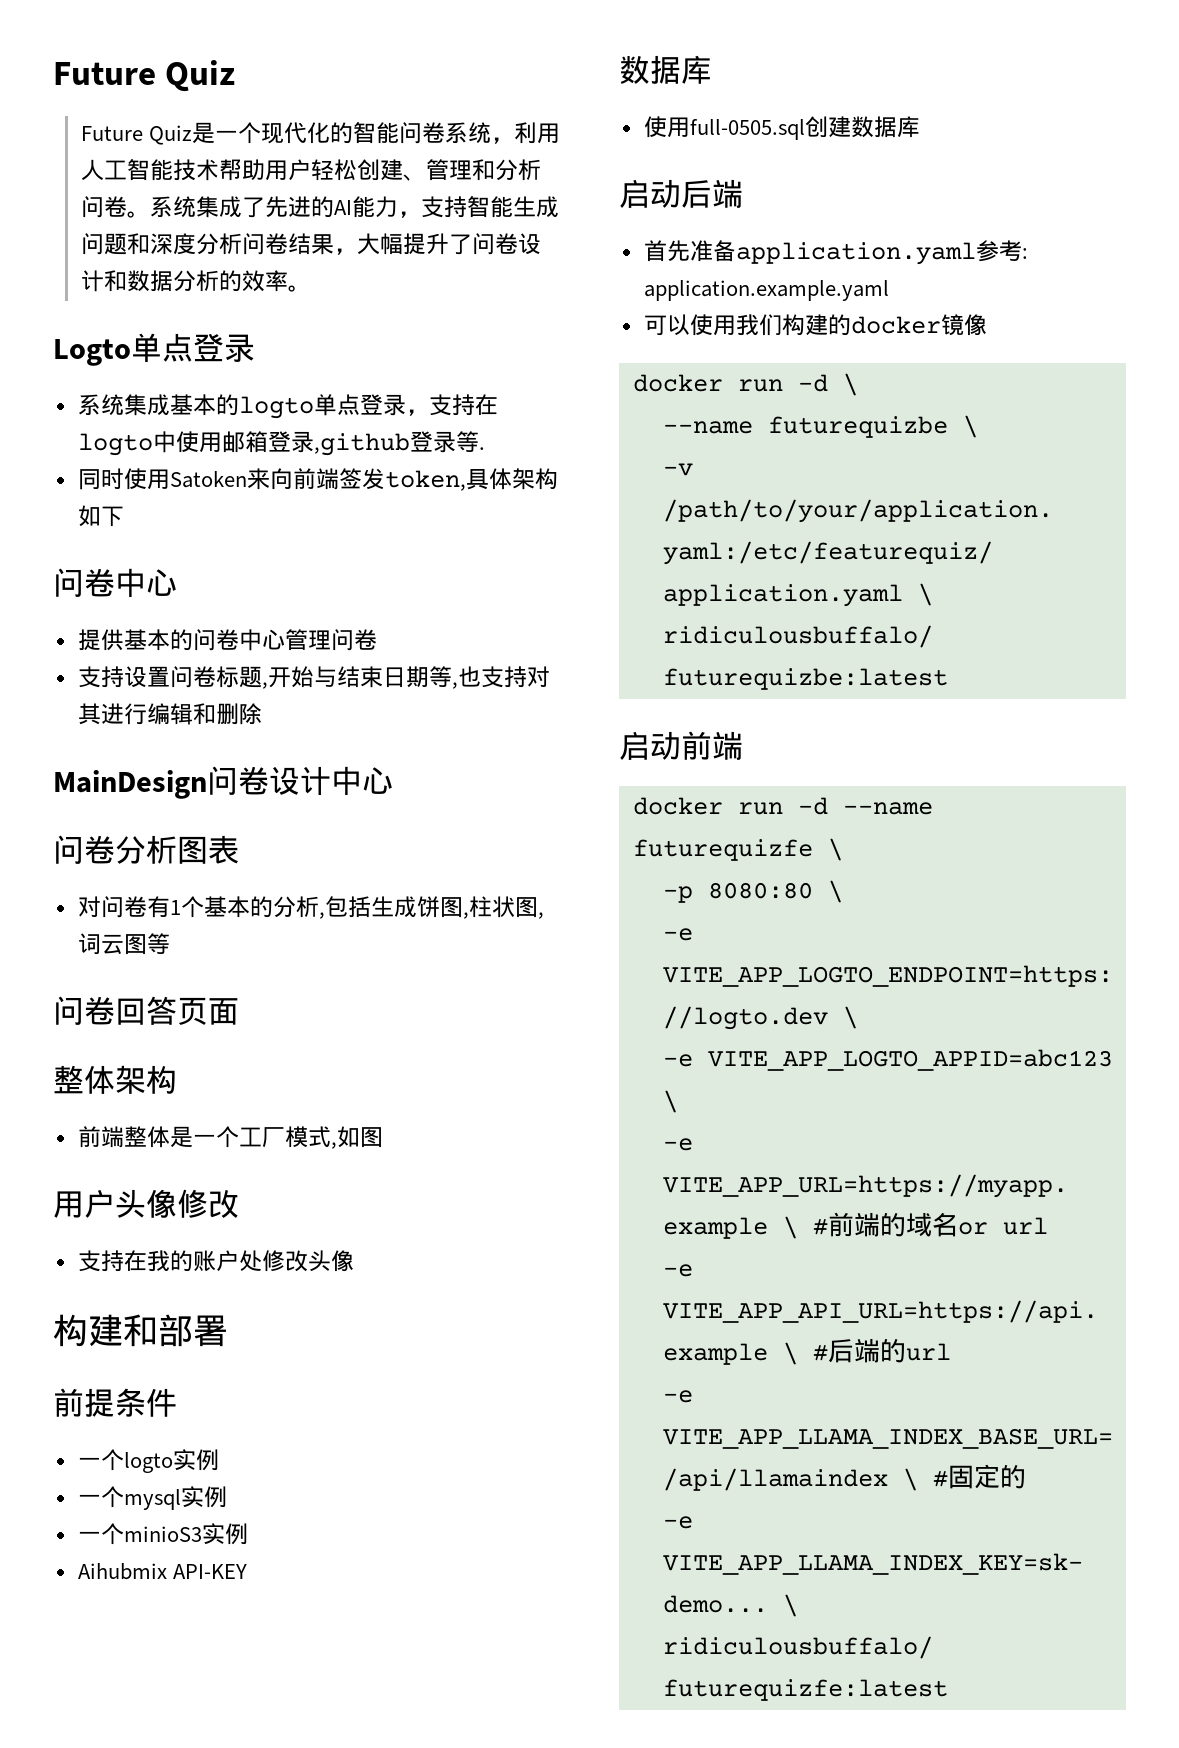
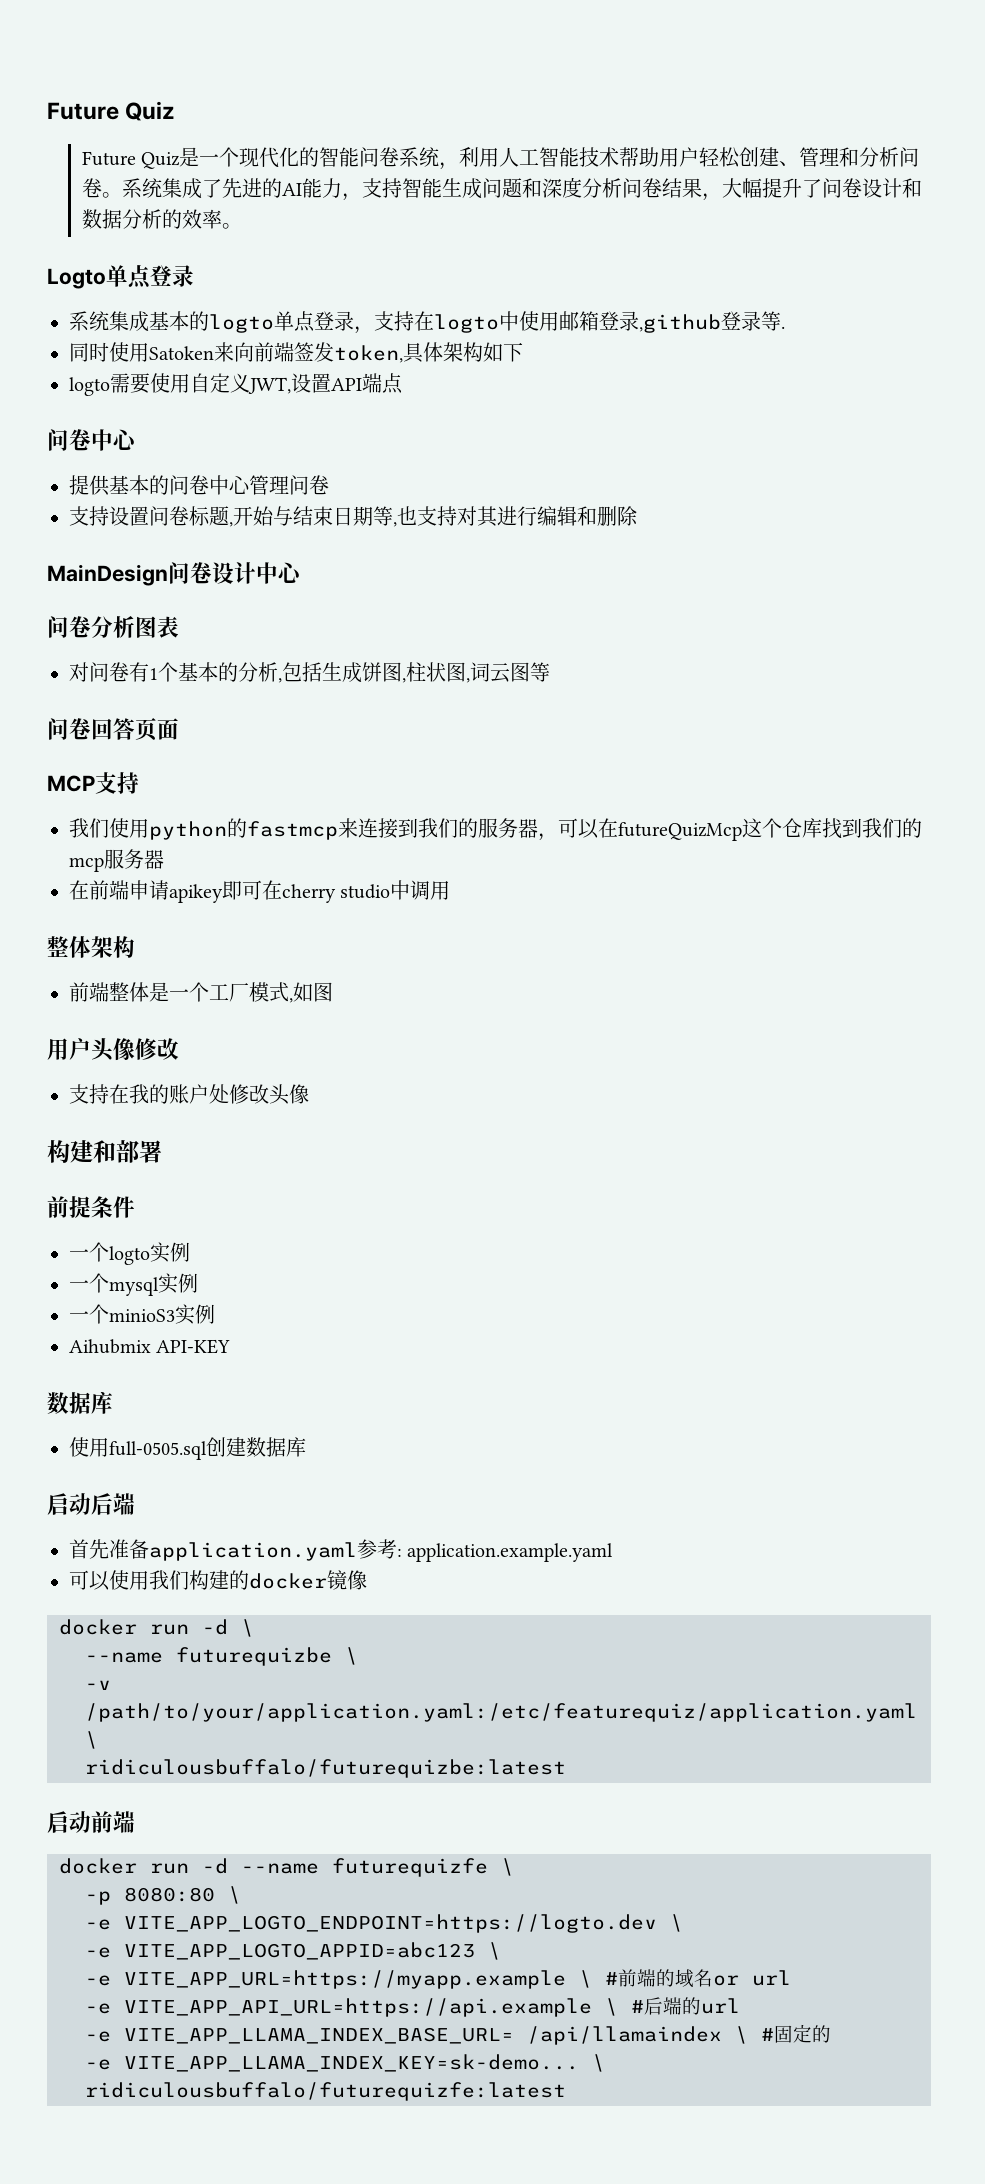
(124, 516) none -> [69,373,403,396] // logto需要使用自定义JWT,设置API端点
(239, 1011) none -> [47,772,139,794] [69,818,922,841] [69,849,164,872] [69,880,451,903] // MCP支持 // 我们使用python的fastmcp来连接到我们的服务器，可以在futureQuizMcp这个仓库找到我们的mcp服务器 // 在前端申请apikey即可在cherry studio中调用

